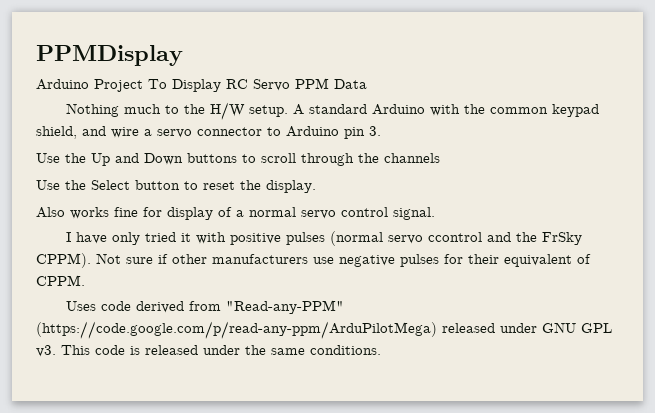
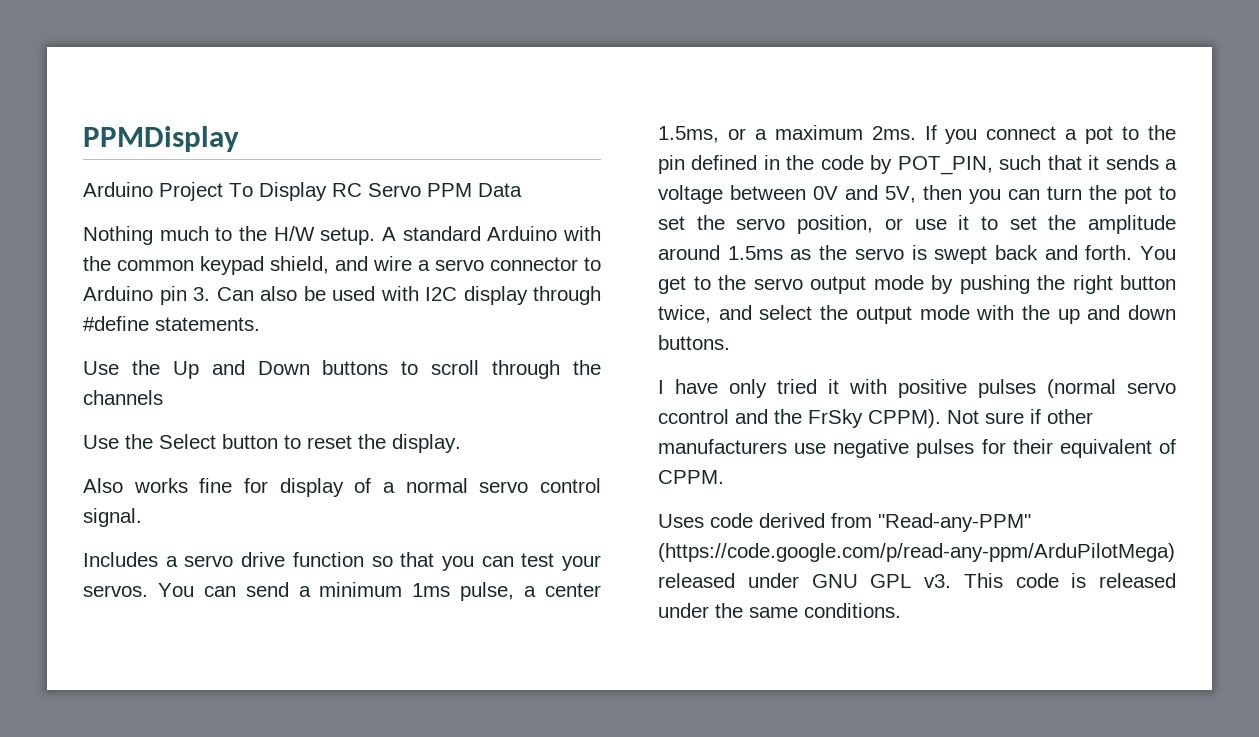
(381, 131) none -> [216,286,601,305] [83,316,260,331] Can also be used with I2C display through #define statements.
(435, 213) none -> [83,552,601,571] [83,582,602,601] [658,125,1177,144] [658,155,1177,175] [658,185,1176,204] [658,215,1176,234] [658,245,1176,264] [658,275,1176,294] [658,305,1176,324] [658,335,730,350] // Includes a servo drive function so that you can test your servos. You can send a minimum 1ms pulse, a center 1.5ms, or a maximum 2ms. If you connect a pot to the pin defined in the code by POT_PIN, such that it sends a voltage between 0V and 5V, then you can turn the pot to set the servo position, or use it to set the amplitude around 1.5ms as the servo is swept back and forth. You get to the servo output mode by pushing the right button twice, and select the output mode with the up and down buttons.

